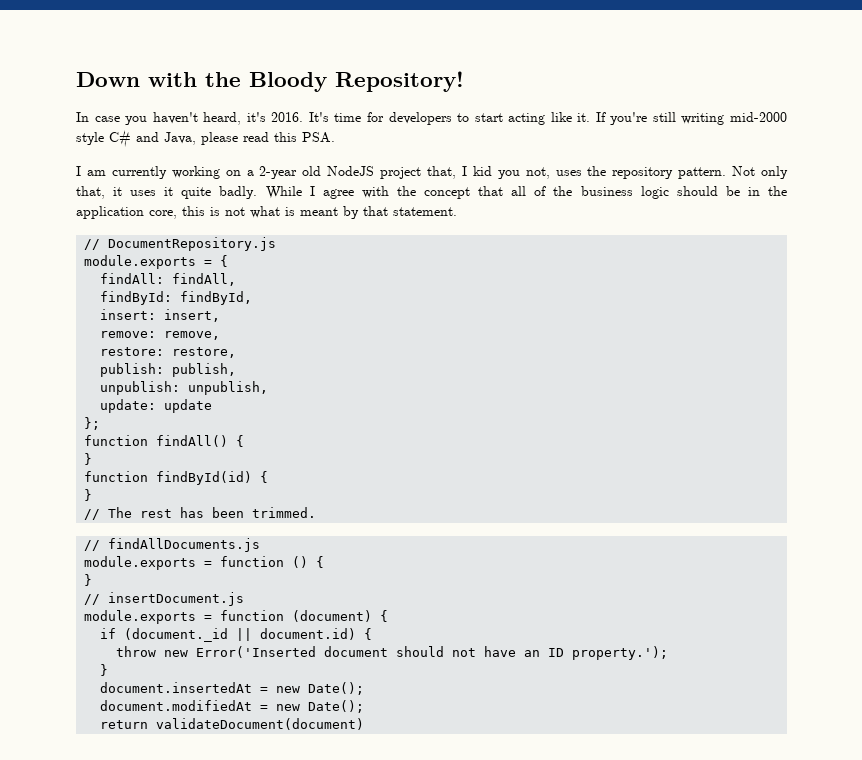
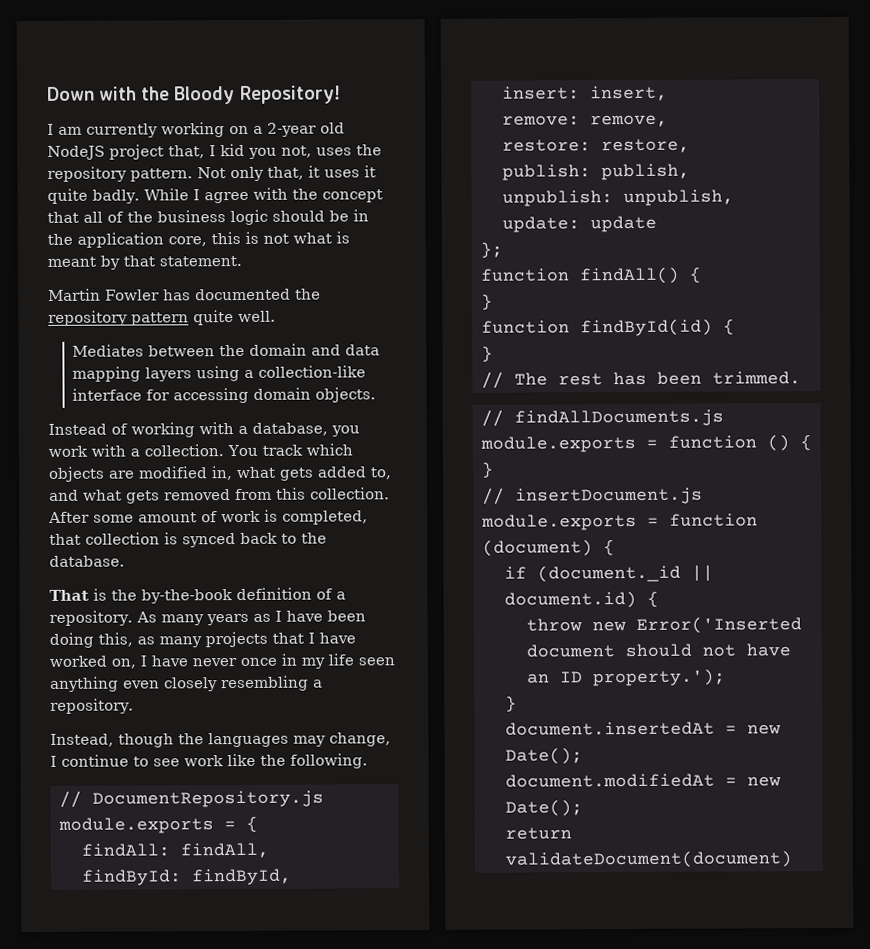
[76,112,787,125] [76,130,335,148] // In case you haven't heard, it's 2016. It's time for developers to start acting like it. If you're still writing mid-2000 style C# and Java, please read this PSA. -> (341, 94) none
(457, 211) none -> [48,288,321,301] [48,310,276,326] [72,343,381,357] [72,365,367,382] [72,387,377,404] [48,422,360,438] [48,443,353,457] [48,466,392,482] [49,487,390,504] [48,509,368,525] [49,532,327,548] [49,555,125,567] [49,587,346,604] [49,610,366,626] [49,631,356,648] [49,653,395,669] [50,675,323,692] [50,698,134,714] [50,732,391,748] [50,753,368,769] // Martin Fowler has documented the repository pattern quite well. // Mediates between the domain and data mapping layers using a collection-like interface for accessing domain objects. // Instead of working with a database, you work with a collection. You track which objects are modified in, what gets added to, and what gets removed from this collection. After some amount of work is completed, that collection is synced back to the database. // That is the by-the-book definition of a repository. As many years as I have been doing this, as many projects that I have worked on, I have never once in my life seen anything even closely resembling a repository. // Instead, though the languages may change, I continue to see work like the following.

